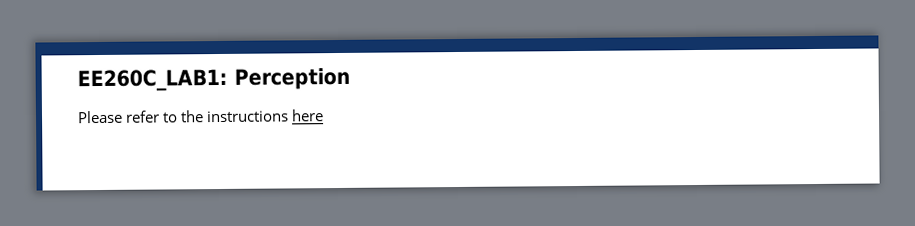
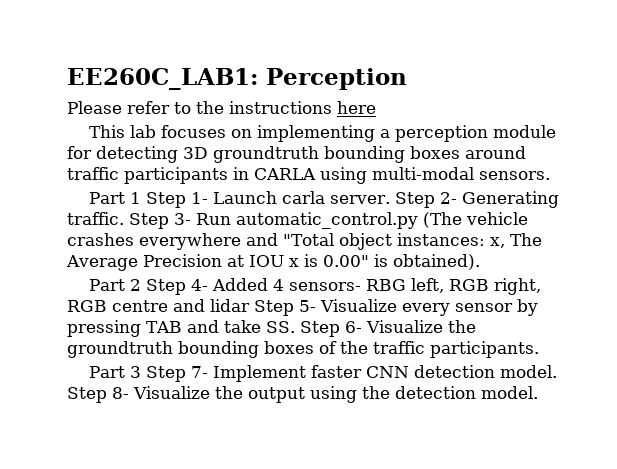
(325, 115) none -> [88,125,556,142] [67,146,526,163] [67,167,550,184] [88,191,559,208] [67,212,528,229] [67,233,542,250] [66,254,480,271] [88,278,541,295] [67,299,538,316] [67,320,476,337] [67,341,539,358] [88,365,557,382] [67,386,538,403] // This lab focuses on implementing a perception module for detecting 3D groundtruth bounding boxes around traffic participants in CARLA using multi-modal sensors. // Part 1 Step 1- Launch carla server. Step 2- Generating traffic. Step 3- Run automatic_control.py (The vehicle crashes everywhere and "Total object instances: x, The Average Precision at IOU x is 0.00" is obtained). // Part 2 Step 4- Added 4 sensors- RBG left, RGB right, RGB centre and lidar Step 5- Visualize every sensor by pressing TAB and take SS. Step 6- Visualize the groundtruth bounding boxes of the traffic participants. // Part 3 Step 7- Implement faster CNN detection model. Step 8- Visualize the output using the detection model.

